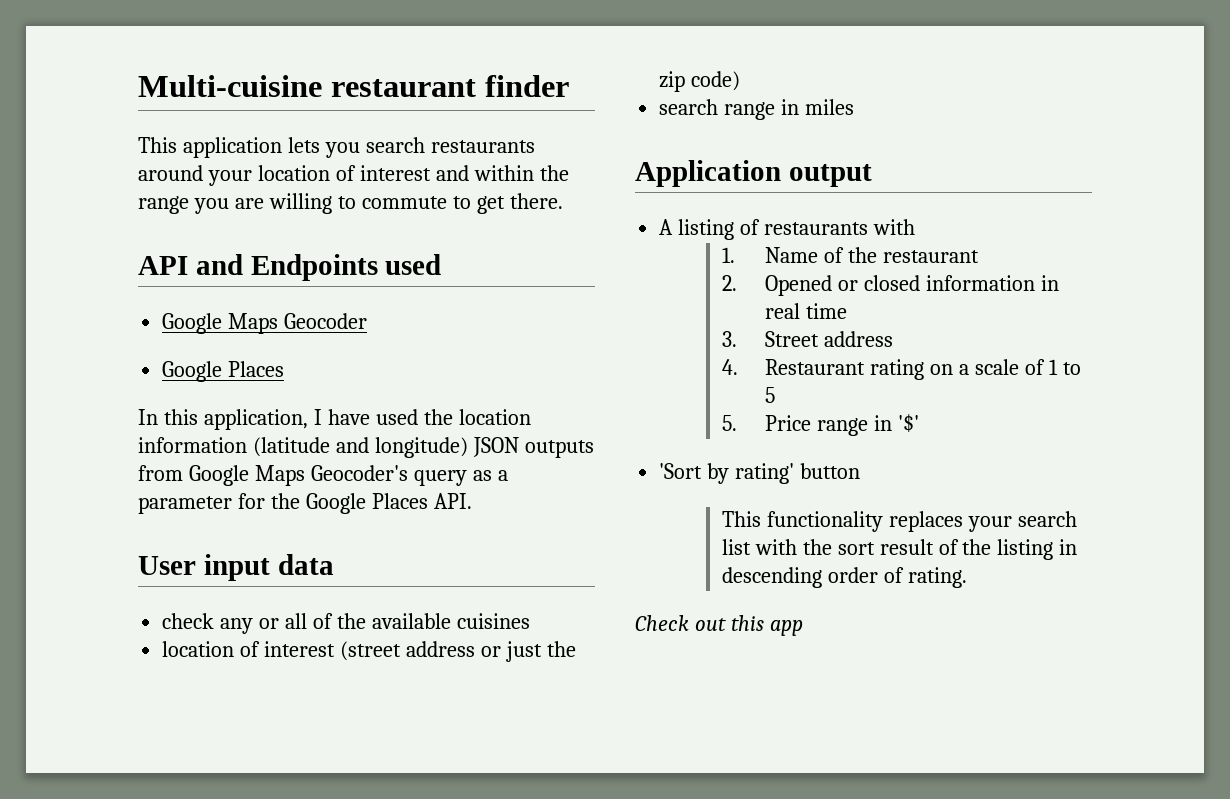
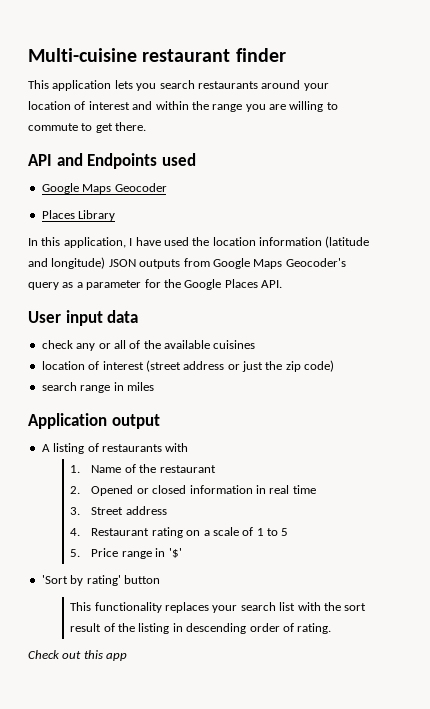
[162,361,285,382] Google Places -> [41,210,116,221] Places Library

